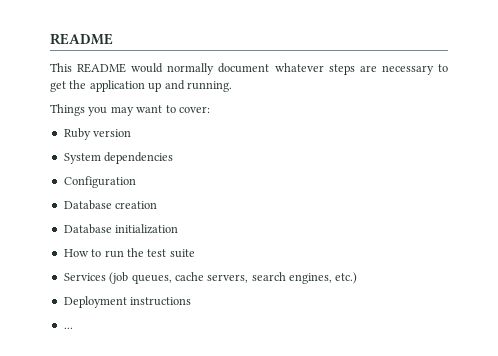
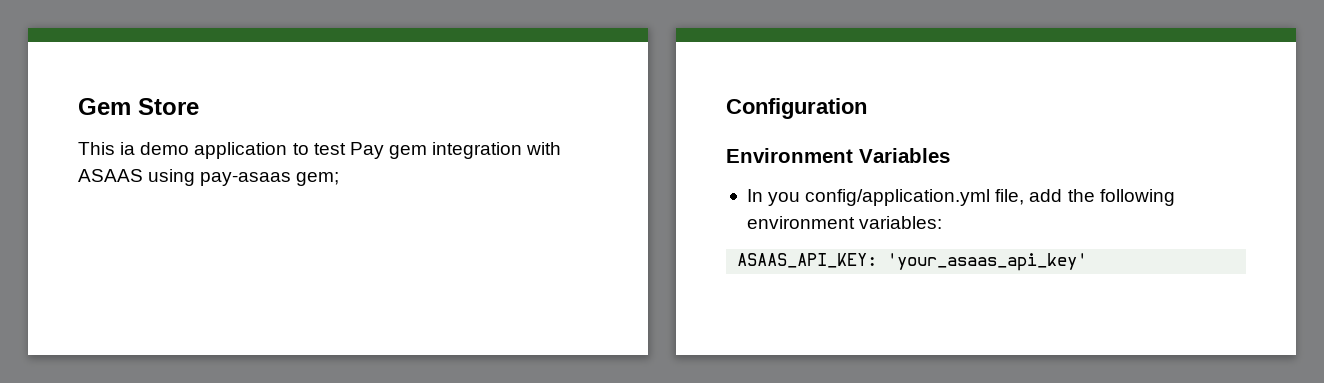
[50,33,113,45] README -> [78,98,199,115] Gem Store
[77,63,448,75] [50,80,232,92] [50,104,210,116] [63,128,132,140] [63,152,174,164] [63,176,136,188] [63,200,158,210] [63,224,179,234] [63,248,195,258] [63,272,358,284] [63,296,192,308] [63,327,73,329] README would normally document whatever steps are necessary to get the application up and running. // Things you may want to cover: // Ruby version // System dependencies // Configuration // Database creation // Database initialization // How to run the test suite // Services (job queues, cache servers, search engines, etc.) // Deployment instructions // ... -> [120,142,562,159] [78,169,340,186] [726,98,867,119] [726,148,950,163] [746,189,1175,206] [746,216,943,229] [737,253,1088,271] ia demo application to test Pay gem integration with ASAAS using pay-asaas gem; // Configuration // Environment Variables // In you config/application.yml file, add the following environment variables: // ASAAS_API_KEY: 'your_asaas_api_key'

